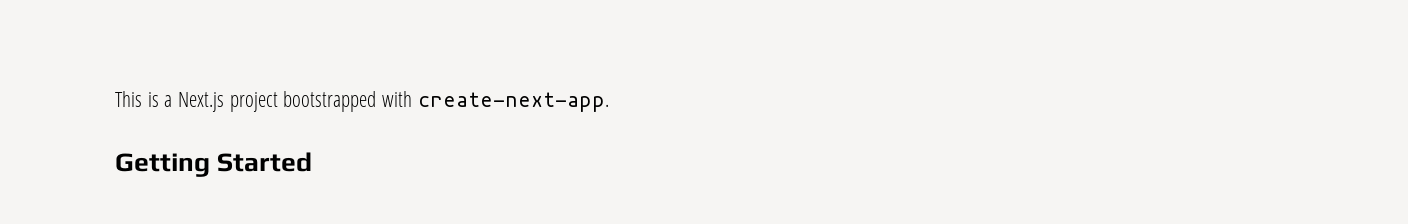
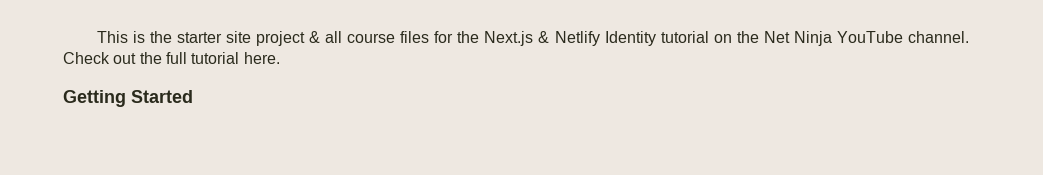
[164,91,609,112] a Next.js project bootstrapped with create-next-app. -> [149,31,970,46] [63,52,280,64] the starter site project & all course files for the Next.js & Netlify Identity tutorial on the Net Ninja YouTube channel. Check out the full tutorial here.

